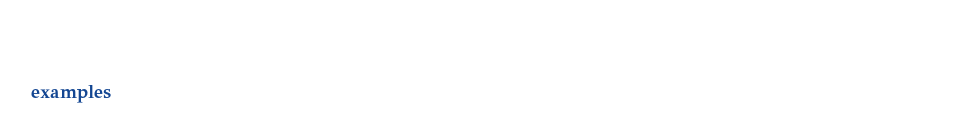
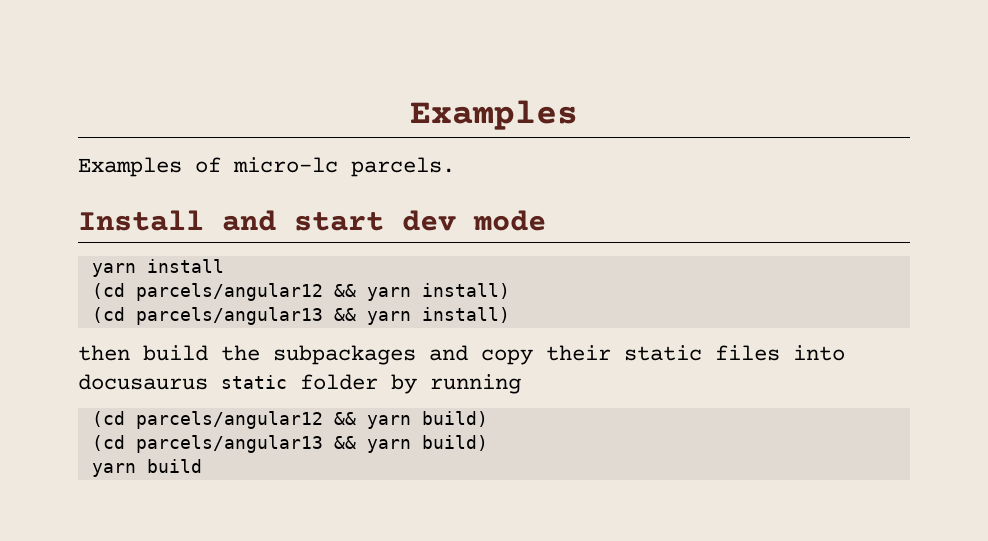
[31,85,111,103] examples -> [410,100,578,130] [78,157,455,177] [78,210,546,231] [91,259,224,277] [91,283,510,301] [91,307,510,325] [78,345,845,365] [78,374,521,394] [91,411,488,429] [91,435,488,453] [91,459,202,477] Examples // Examples of micro-lc parcels. // Install and start dev mode // yarn install // (cd parcels/angular12 && yarn install) // (cd parcels/angular13 && yarn install) // then build the subpackages and copy their static files into docusaurus static folder by running // (cd parcels/angular12 && yarn build) // (cd parcels/angular13 && yarn build) // yarn build

